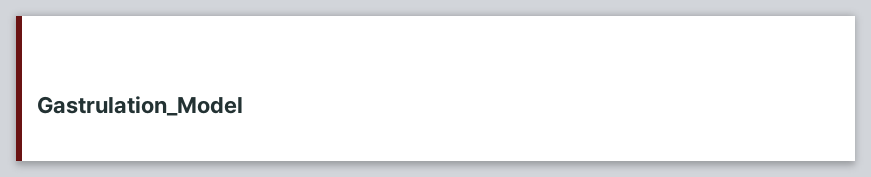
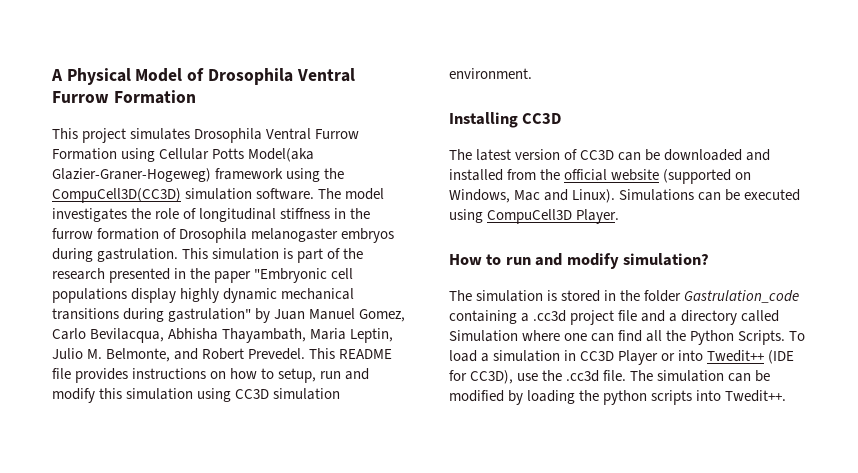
[37,96,243,116] Gastrulation_Model -> [51,68,355,85] [52,90,196,104] [52,128,360,143] [52,148,315,162] [52,168,345,182] [52,188,385,203] [52,208,371,222] [52,228,395,243] [52,248,364,263] [52,268,354,283] [52,288,355,303] [52,308,406,323] [52,328,394,343] [52,348,393,362] [52,368,370,383] [52,388,341,403] [449,68,532,79] [449,112,562,128] [449,149,771,161] [449,169,752,184] [449,189,801,203] [449,209,620,224] [449,253,710,269] [449,290,800,303] [449,310,780,325] [449,330,806,345] [449,350,795,365] [449,370,771,384] [449,390,787,405] A Physical Model of Drosophila Ventral Furrow Formation // This project simulates Drosophila Ventral Furrow Formation using Cellular Potts Model(aka Glazier-Graner-Hogeweg) framework using the CompuCell3D(CC3D) simulation software. The model investigates the role of longitudinal stiffness in the furrow formation of Drosophila melanogaster embryos during gastrulation. This simulation is part of the research presented in the paper "Embryonic cell populations display highly dynamic mechanical transitions during gastrulation" by Juan Manuel Gomez, Carlo Bevilacqua, Abhisha Thayambath, Maria Leptin, Julio M. Belmonte, and Robert Prevedel. This README file provides instructions on how to setup, run and modify this simulation using CC3D simulation environment. // Installing CC3D // The latest version of CC3D can be downloaded and installed from the official website (supported on Windows, Mac and Linux). Simulations can be executed using CompuCell3D Player. // How to run and modify simulation? // The simulation is stored in the folder Gastrulation_code containing a .cc3d project file and a directory called Simulation where one can find all the Python Scripts. To load a simulation in CC3D Player or into Twedit++ (IDE for CC3D), use the .cc3d file. The simulation can be modified by loading the python scripts into Twedit++.

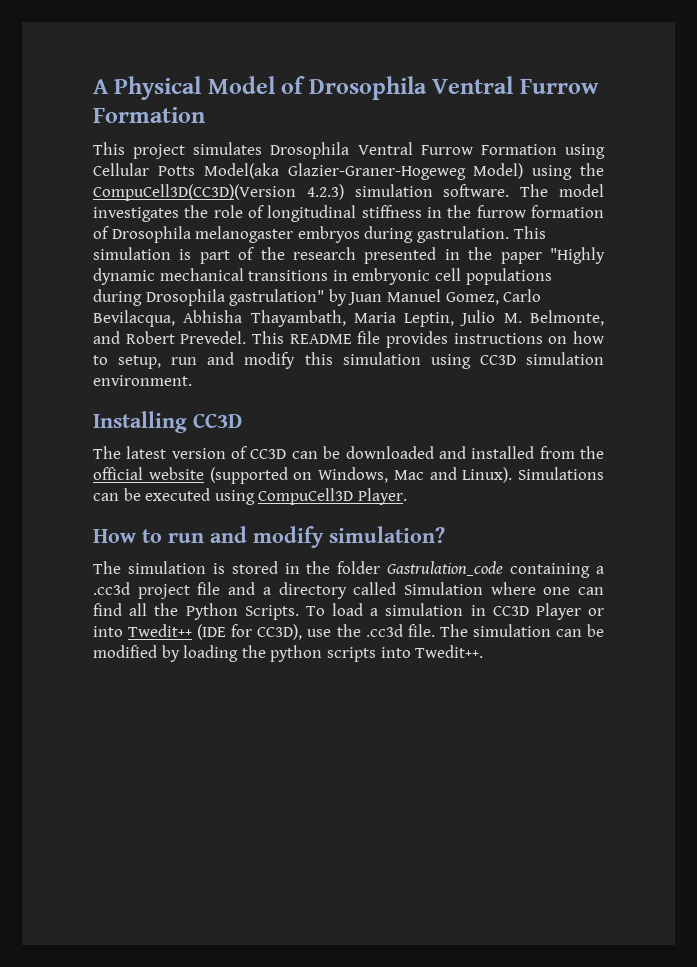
[52,168,345,182] [52,188,181,203] Glazier-Graner-Hogeweg) framework using the CompuCell3D(CC3D) -> [287,163,604,180] [93,184,344,201] Glazier-Graner-Hogeweg Model) using the CompuCell3D(CC3D)(Version 4.2.3)
[254,268,354,283] [52,288,355,303] [52,308,165,322] "Embryonic cell populations display highly dynamic mechanical transitions during -> [549,247,605,264] [93,268,552,285] [93,289,225,306] "Highly dynamic mechanical transitions in embryonic cell populations during Drosophila

